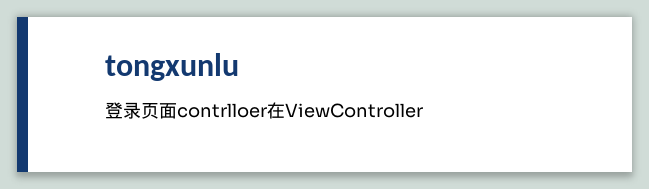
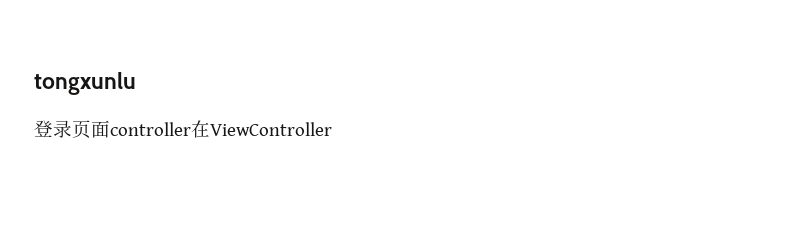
[177,103,267,118] contrlloer -> [110,122,191,136] controller

